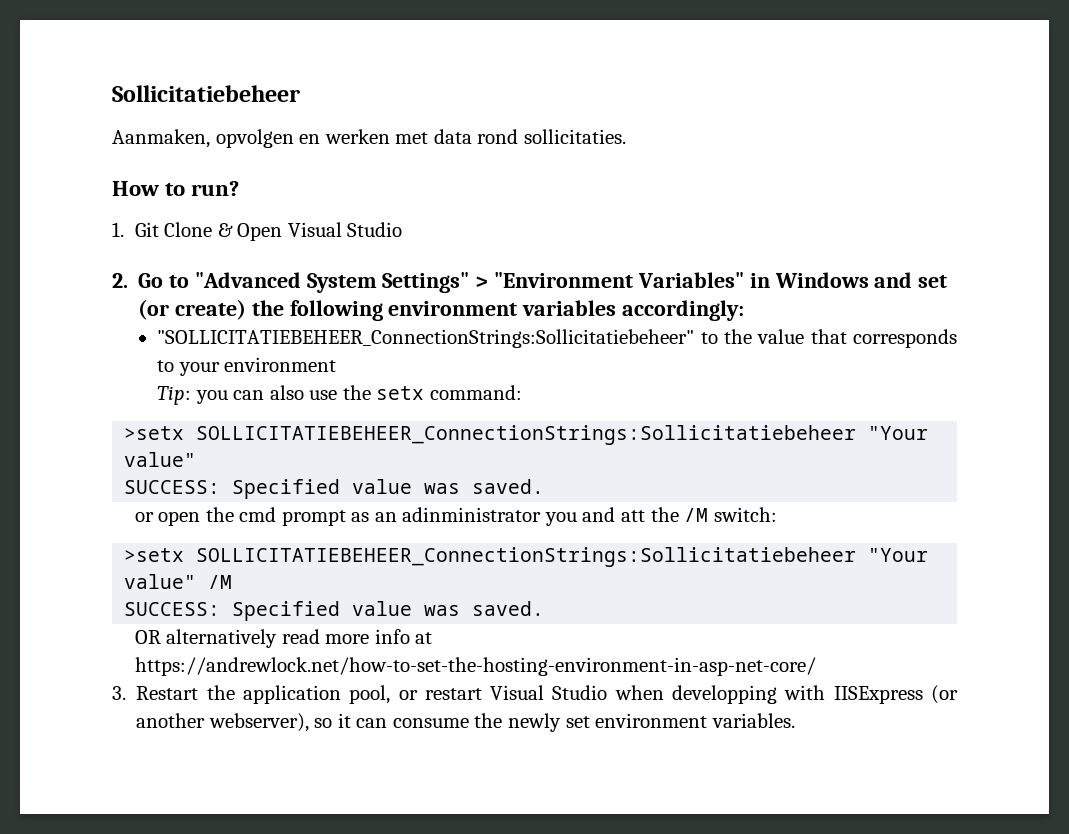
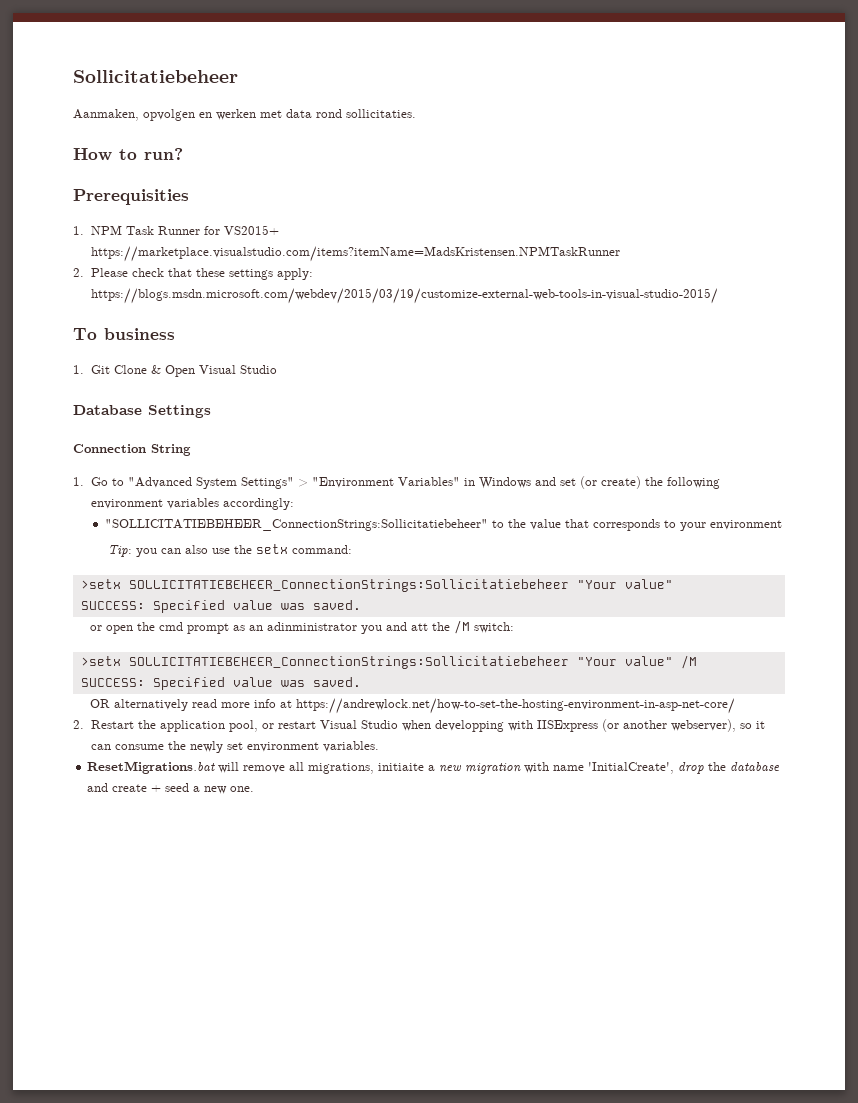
(240, 188) none -> [73,189,189,205] [73,225,279,235] [90,246,620,262] [73,268,313,280] [90,288,718,304] [73,328,175,340] // Prerequisities // 1. NPM Task Runner for VS2015+ https://marketplace.visualstudio.com/items?itemName=MadsKristensen.NPMTaskRunner // 2. Please check that these settings apply: https://blogs.msdn.microsoft.com/webdev/2015/03/19/customize-external-web-tools-in-visual-studio-2015/ // To business
[112,273,128,288] 2. -> [73,405,211,418] [73,444,191,456] [73,477,84,486] Database Settings // Connection String // 1.
[112,686,126,700] 3. -> [73,720,84,729] 2.
(795, 720) none -> [87,761,781,774] [87,783,255,794] // ResetMigrations.bat will remove all migrations, initiaite a new migration with name 'InitialCreate', drop the database and create + seed a new one.

